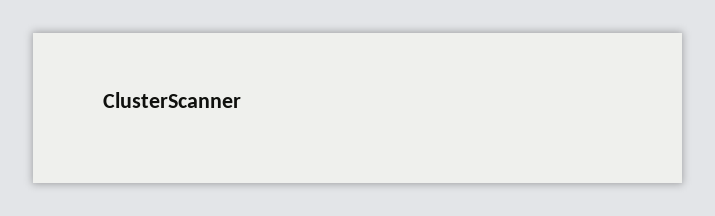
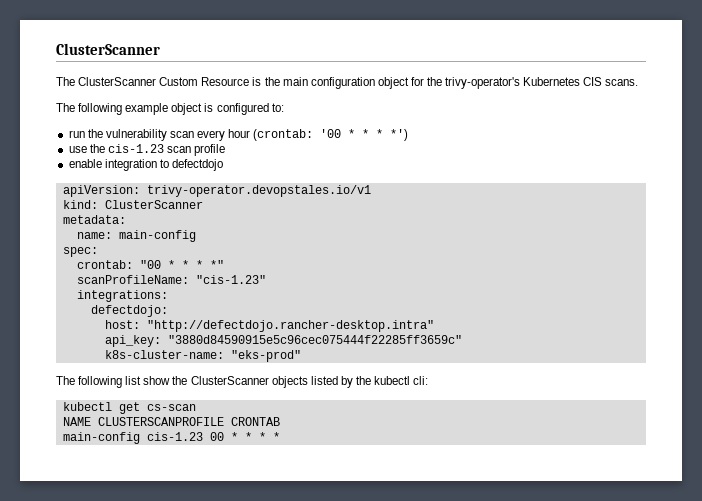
[103,92,241,108] ClusterScanner -> [56,43,160,55] [56,77,639,89] [56,103,284,115] [68,129,409,141] [68,144,226,156] [68,159,223,171] [62,185,371,197] [62,200,203,209] [62,215,126,224] [76,230,196,242] [62,247,98,257] [76,260,224,269] [76,275,266,284] [76,290,168,302] [90,305,168,317] [104,320,434,332] [104,335,462,347] [104,350,301,362] [56,376,429,388] [62,402,196,414] [62,417,280,426] [62,432,280,444] ClusterScanner // The ClusterScanner Custom Resource is the main configuration object for the trivy-operator's Kubernetes CIS scans. // The following example object is configured to: // run the vulnerability scan every hour (crontab: '00 * * * *') // use the cis-1.23 scan profile // enable integration to defectdojo // apiVersion: trivy-operator.devopstales.io/v1 // kind: ClusterScanner // metadata: // name: main-config // spec: // crontab: "00 * * * *" // scanProfileName: "cis-1.23" // integrations: // defectdojo: // host: "http://defectdojo.rancher-desktop.intra" // api_key: "3880d84590915e5c96cec075444f22285ff3659c" // k8s-cluster-name: "eks-prod" // The following list show the ClusterScanner objects listed by the kubectl cli: // kubectl get cs-scan // NAME CLUSTERSCANPROFILE CRONTAB // main-config cis-1.23 00 * * * *

